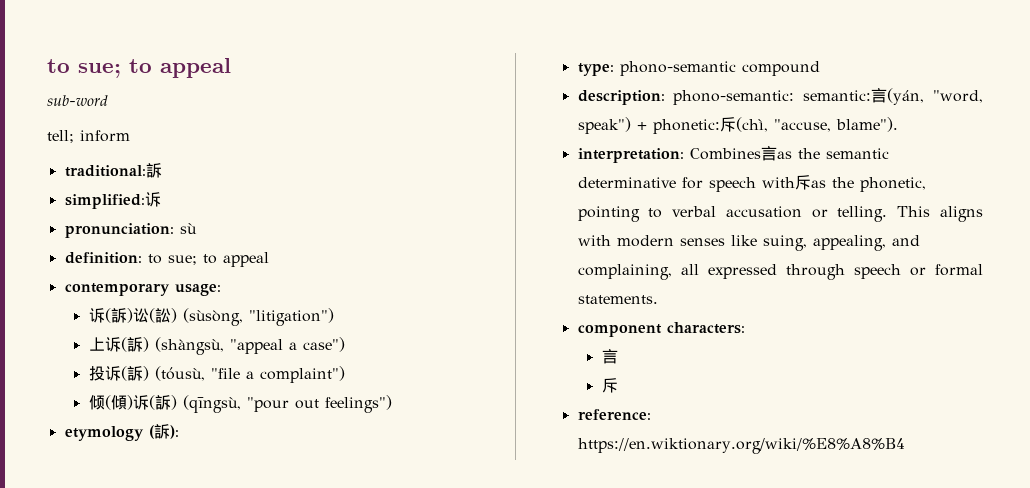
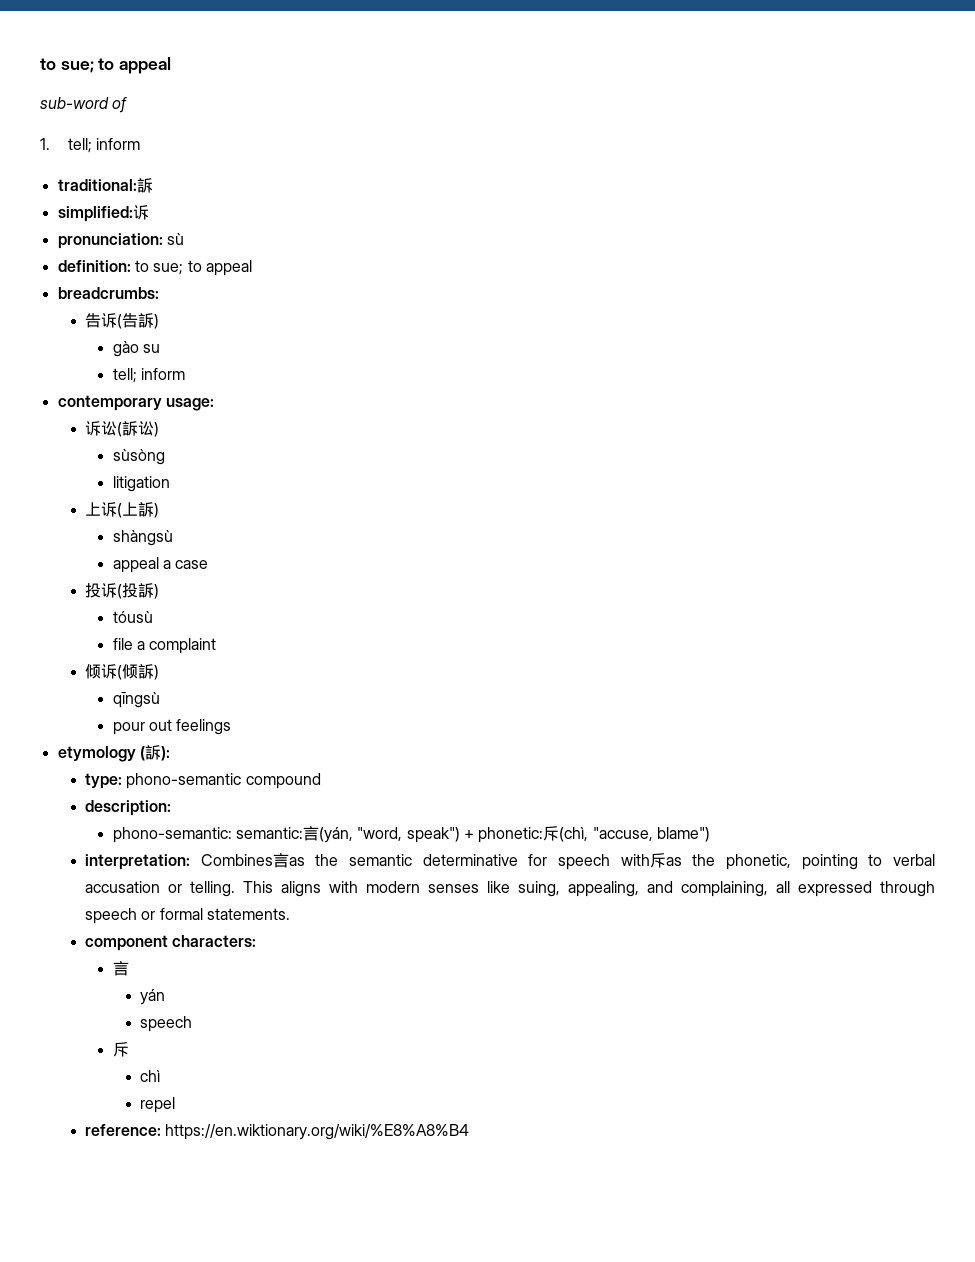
(108, 100) // -> [112,97,128,113] [40,138,50,150] of // 1.
(269, 259) none -> [57,287,159,299] [85,313,160,329] [112,341,161,357] [112,368,186,383] // breadcrumbs: // 告诉(告訴) // gào su // tell; inform
[104,308,334,326] (訴)讼(訟) (sùsòng, "litigation") -> [101,421,160,437] [112,449,165,465] [112,476,170,492] 讼(訴讼) // sùsòng // litigation
[126,337,345,355] 訴) (shàngsù, "appeal a case") -> [122,502,160,518] [112,530,173,546] [112,557,209,573] 上訴) // shàngsù // appeal a case
[126,366,345,383] [88,395,392,413] 訴) (tóusù, "file a complaint") // 倾(傾)诉(訴) (qīngsù, "pour out feelings") -> [122,583,160,599] [112,611,153,623] [112,638,217,654] [85,664,160,680] [112,692,160,708] [112,719,232,735] 投訴) // tóusù // file a complaint // 倾诉(倾訴) // qīngsù // pour out feelings
(665, 97) none -> (172, 808) //
[835,117,898,132] blame"). -> [656,827,710,842] blame")
[601,378,618,393] // 斥 -> [140,989,166,1005] [140,1016,193,1032] [112,1042,129,1057] [140,1070,161,1082] [140,1097,176,1113] // yán // speech // 斥 // chì // repel

